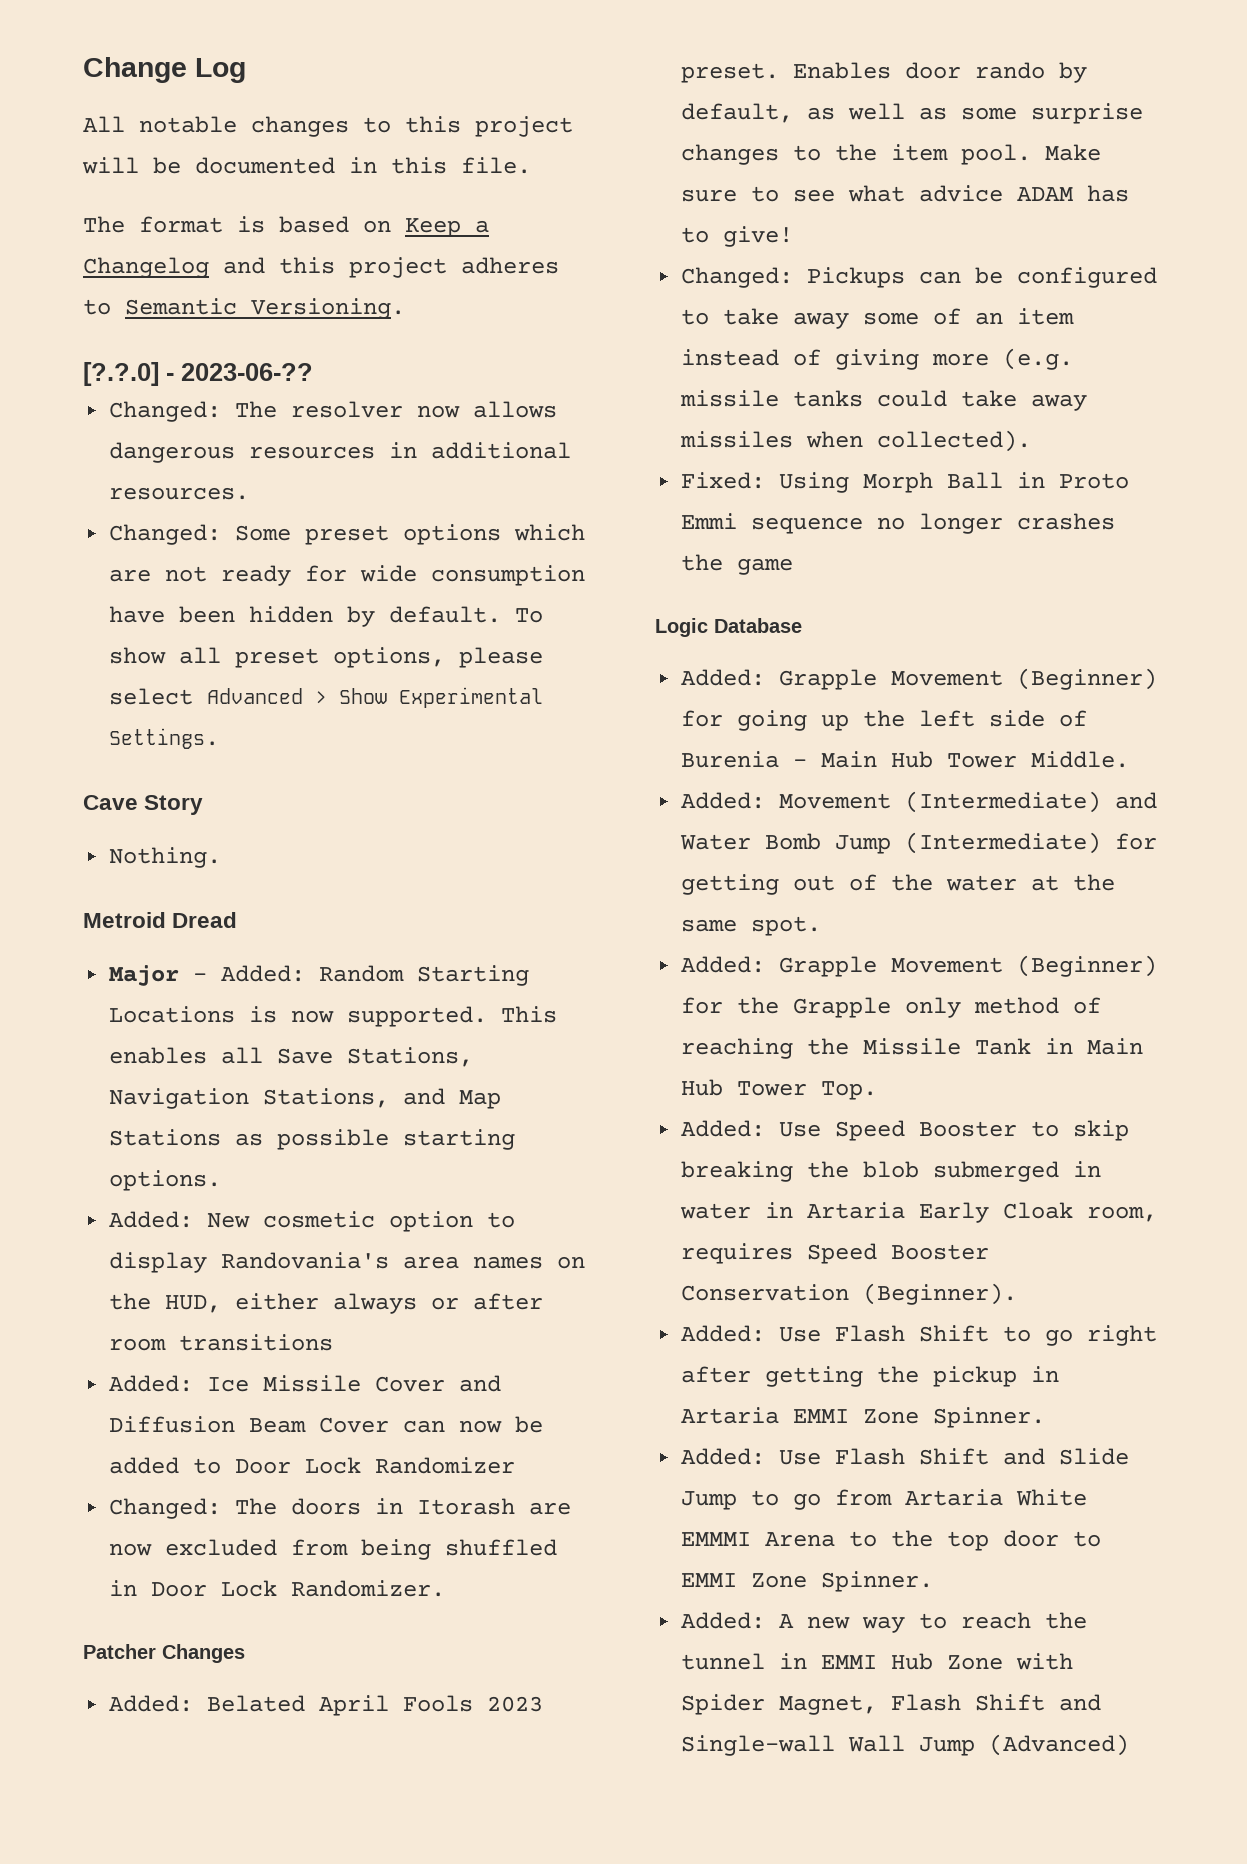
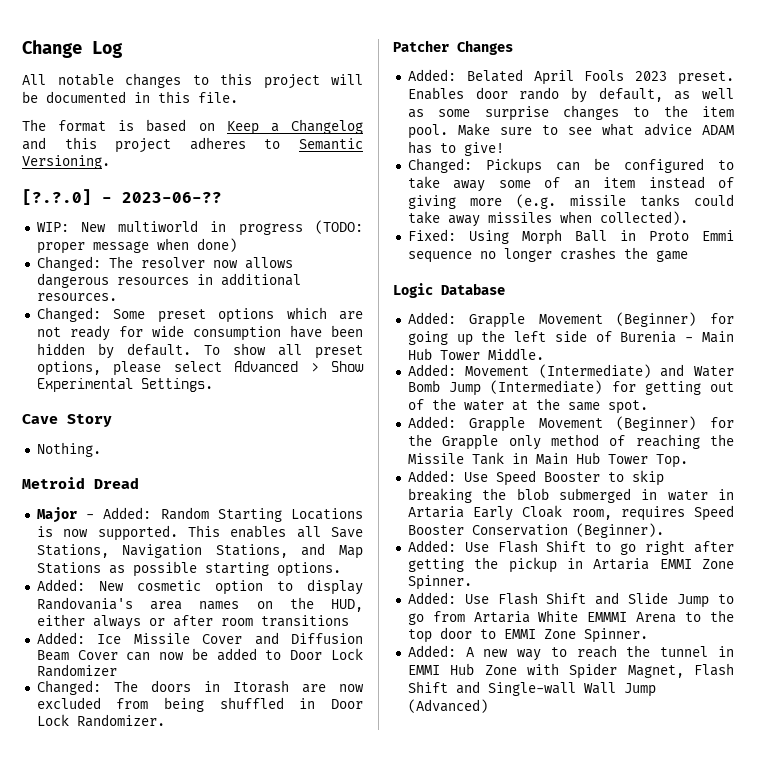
(313, 372) none -> [36,220,363,236] [36,238,237,254] // WIP: New multiworld in progress (TODO: proper message when done)

